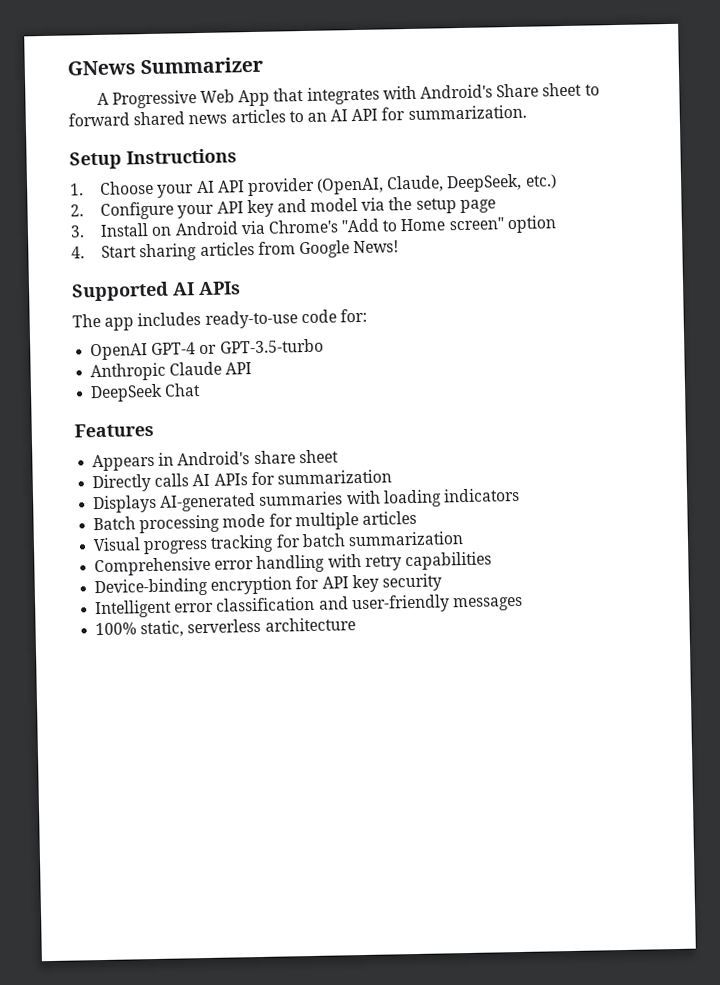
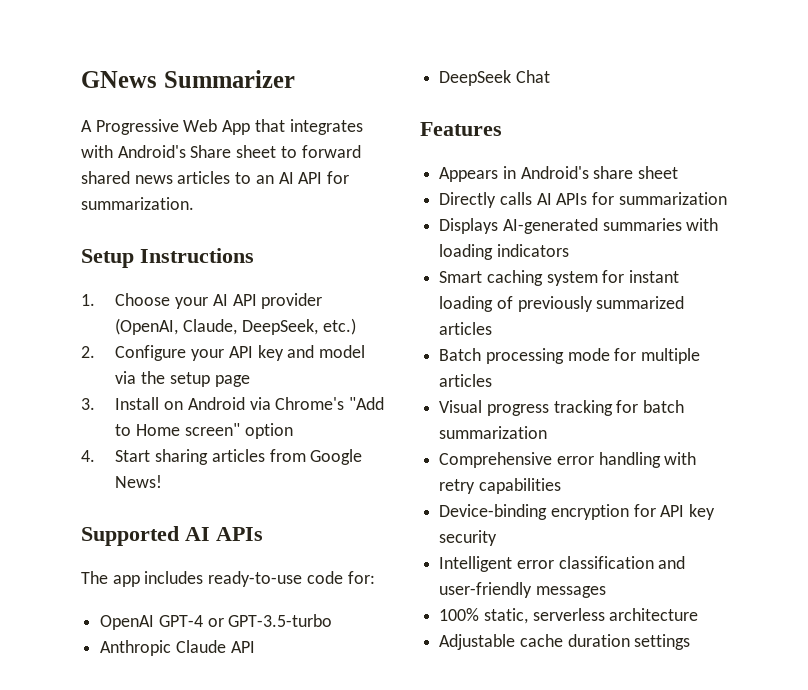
(520, 495) none -> [439,270,680,286] [439,296,685,312] [439,322,493,335] // Smart caching system for instant loading of previously summarized articles
(356, 624) none -> [439,634,691,650] // Adjustable cache duration settings

